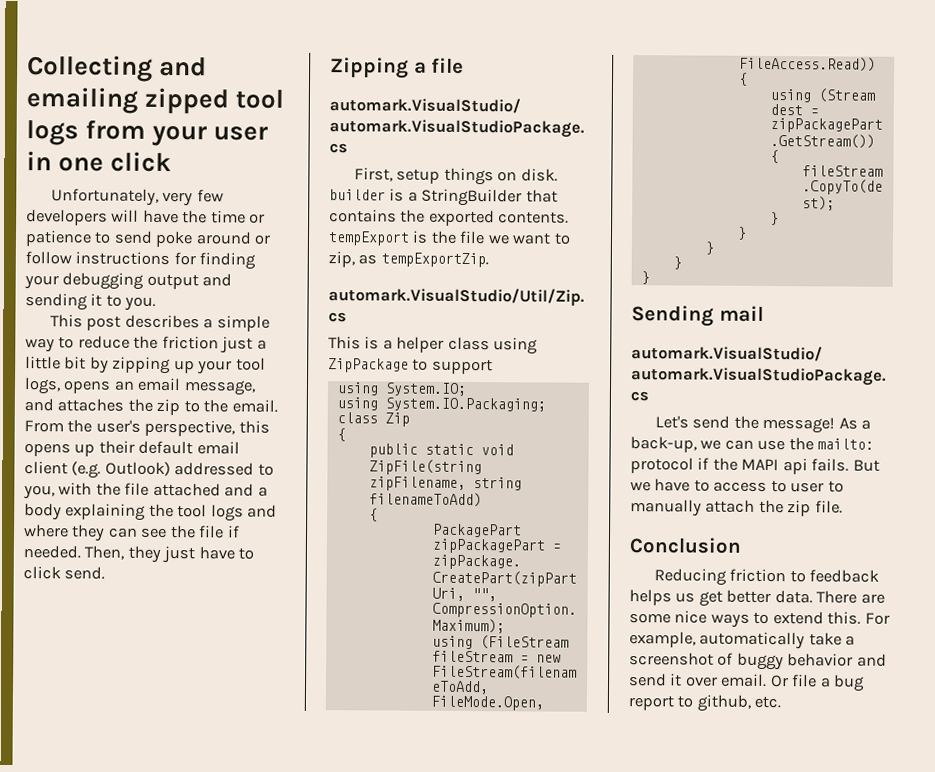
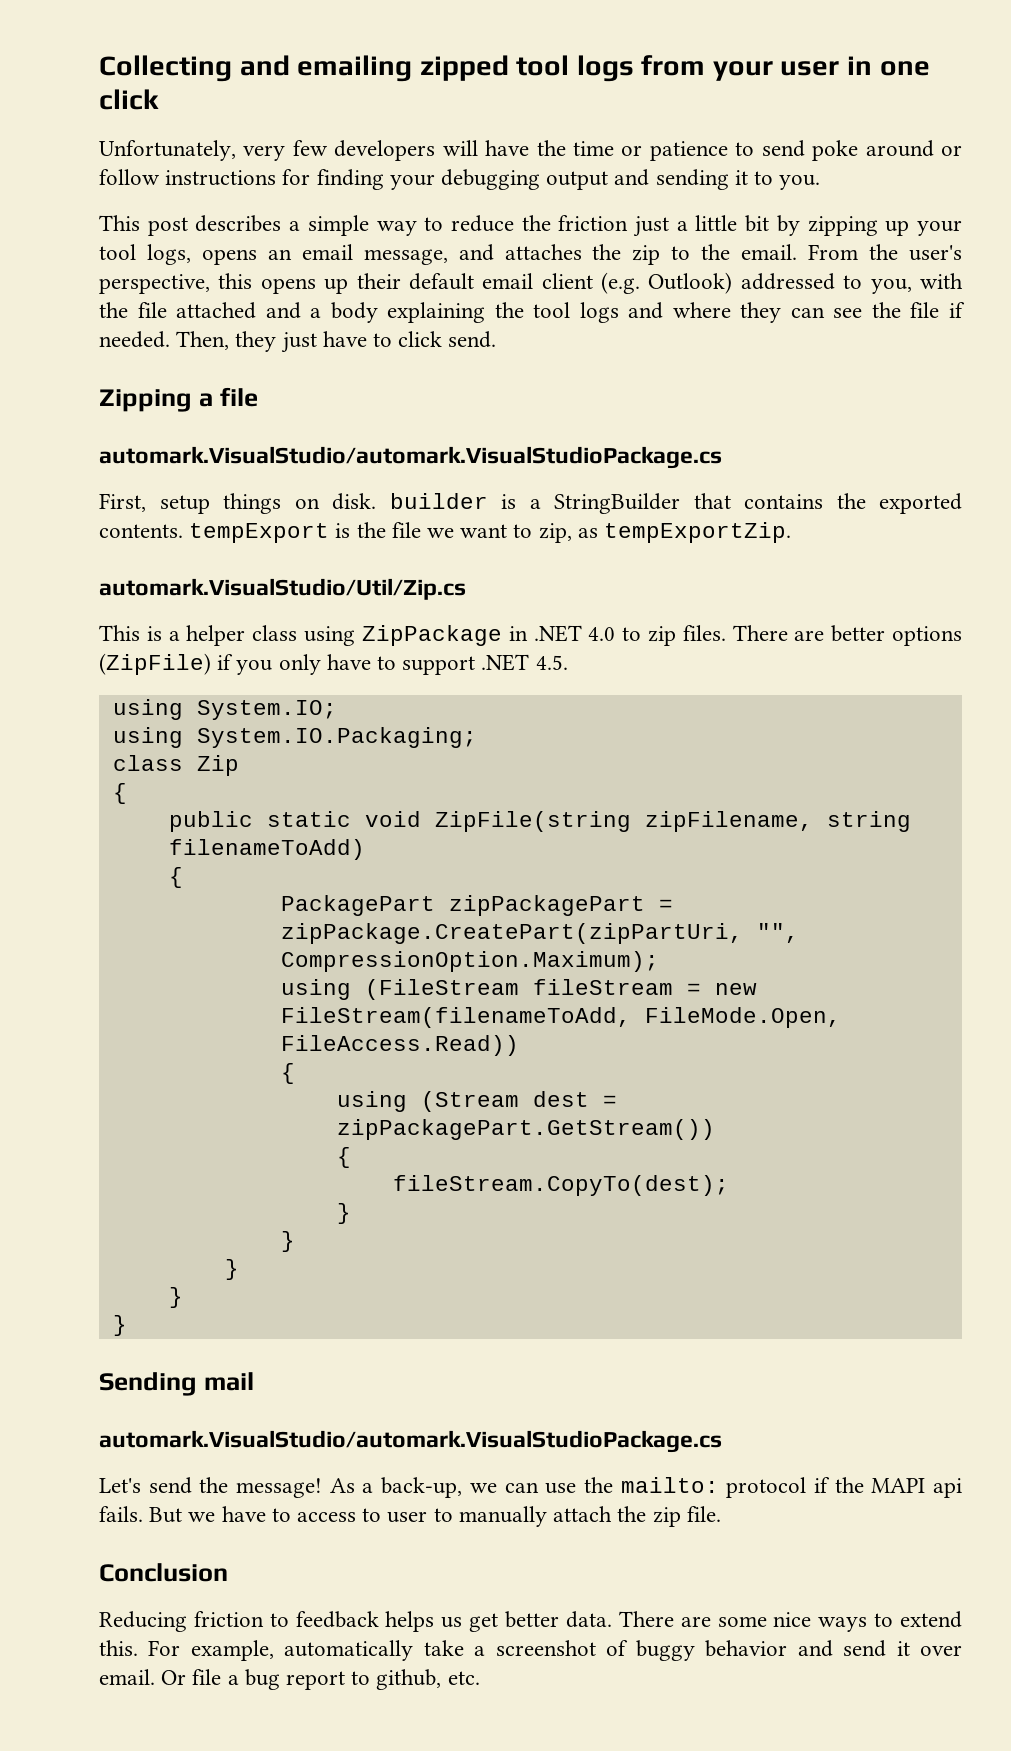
(409, 365) none -> [508,625,962,646] [99,653,371,675] in .NET 4.0 to zip files. There are better options (ZipFile) if you only have
(493, 366) none -> [481,654,568,671] .NET 4.5.

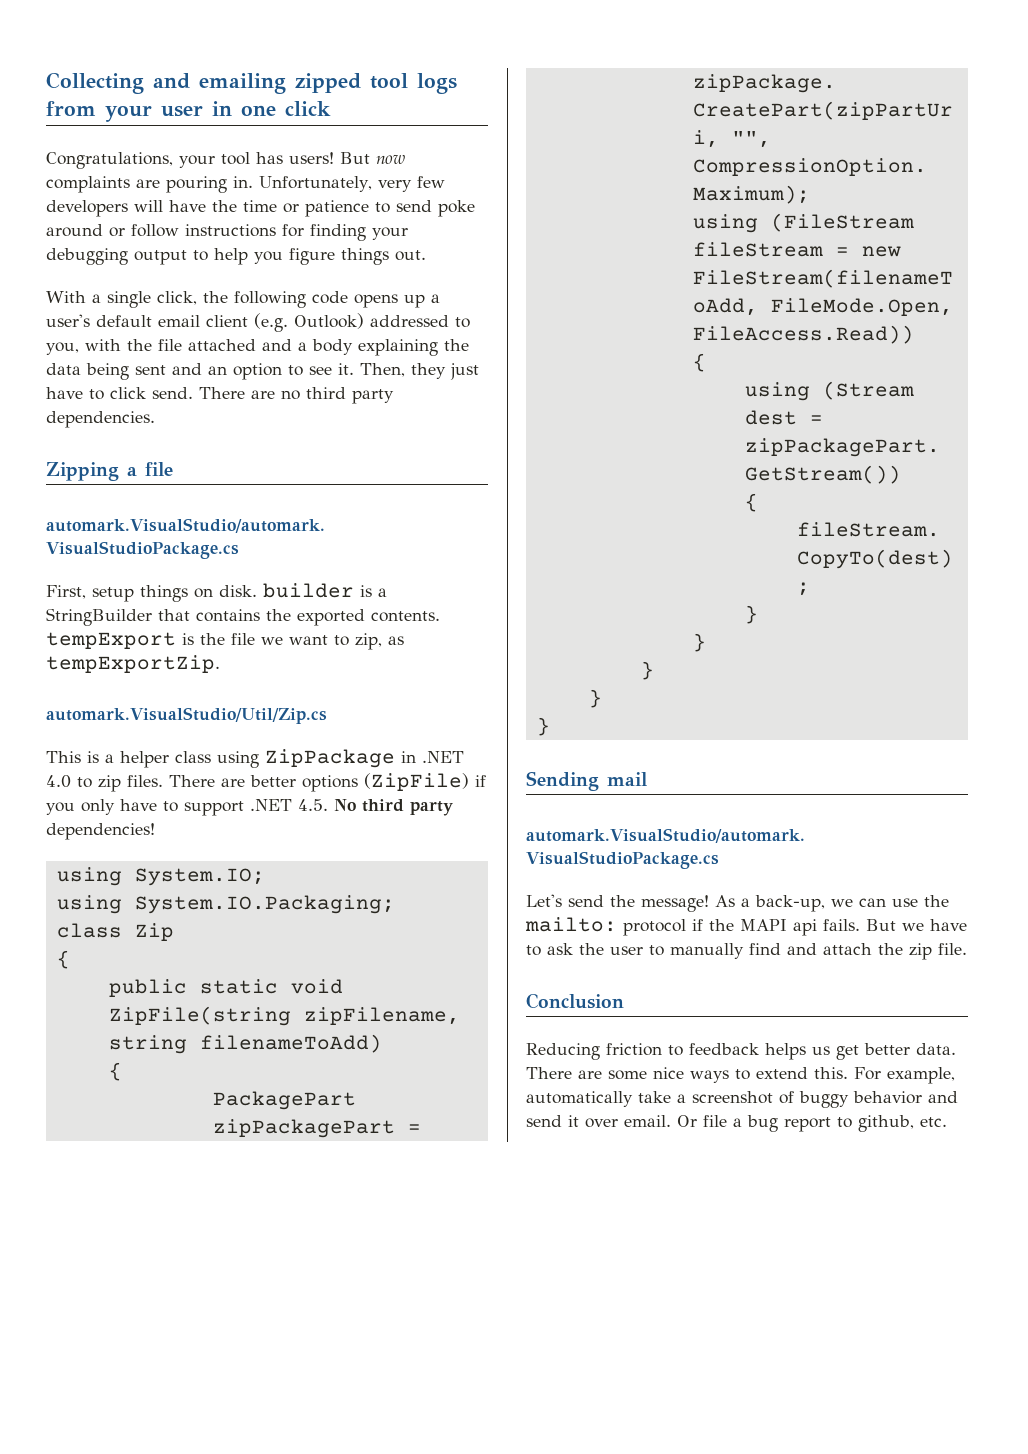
(159, 99) none -> [46,152,405,169] [46,176,253,193] Congratulations, your tool has users! But now complaints are pouring in.
[614,169,821,190] [99,215,963,237] [99,244,962,265] [99,273,401,294] and sending it to you. // This post describes a simple way to reduce the friction just a little bit by zipping up your tool logs, opens an email message, and attaches the zip to the email. From the user's perspective, this opens up their -> [193,248,426,265] [46,291,440,308] [46,314,90,327] to help you figure things out. // With a single click, the following code opens up a user's
[533,302,965,323] [99,331,170,348] tool logs and where they can see the file if needed. -> [46,363,354,380] data being sent and an option to see it.
(497, 339) none -> [199,387,394,404] [46,411,155,428] There are no third party dependencies.
(568, 662) none -> [334,799,453,816] [46,823,155,840] No third party dependencies!
[297,1508,382,1522] access to -> [547,943,604,955] ask the
(547, 1516) none -> [749,943,817,955] find and

